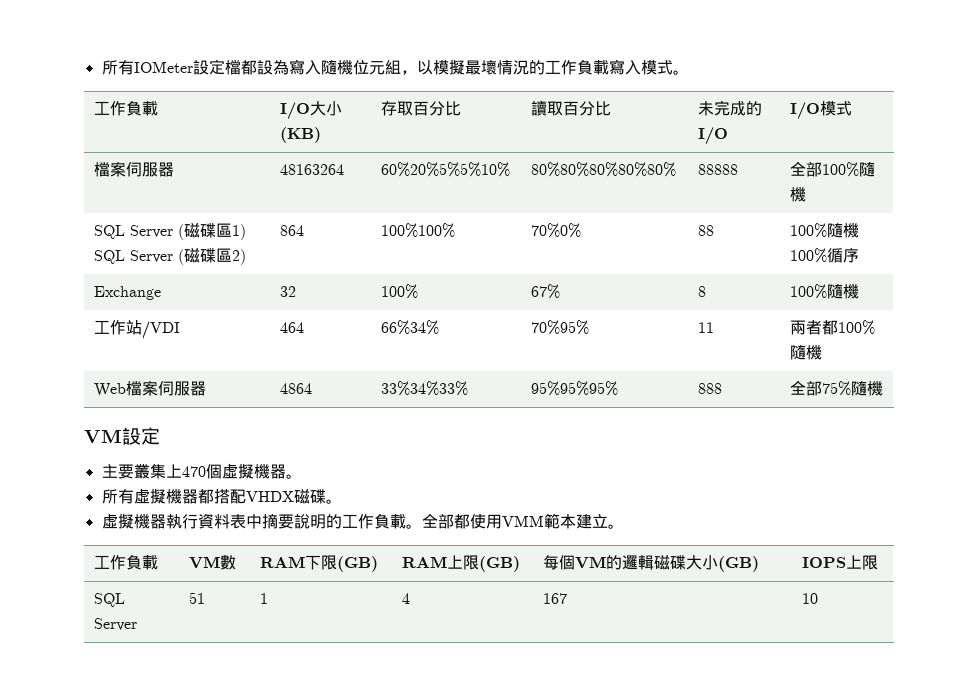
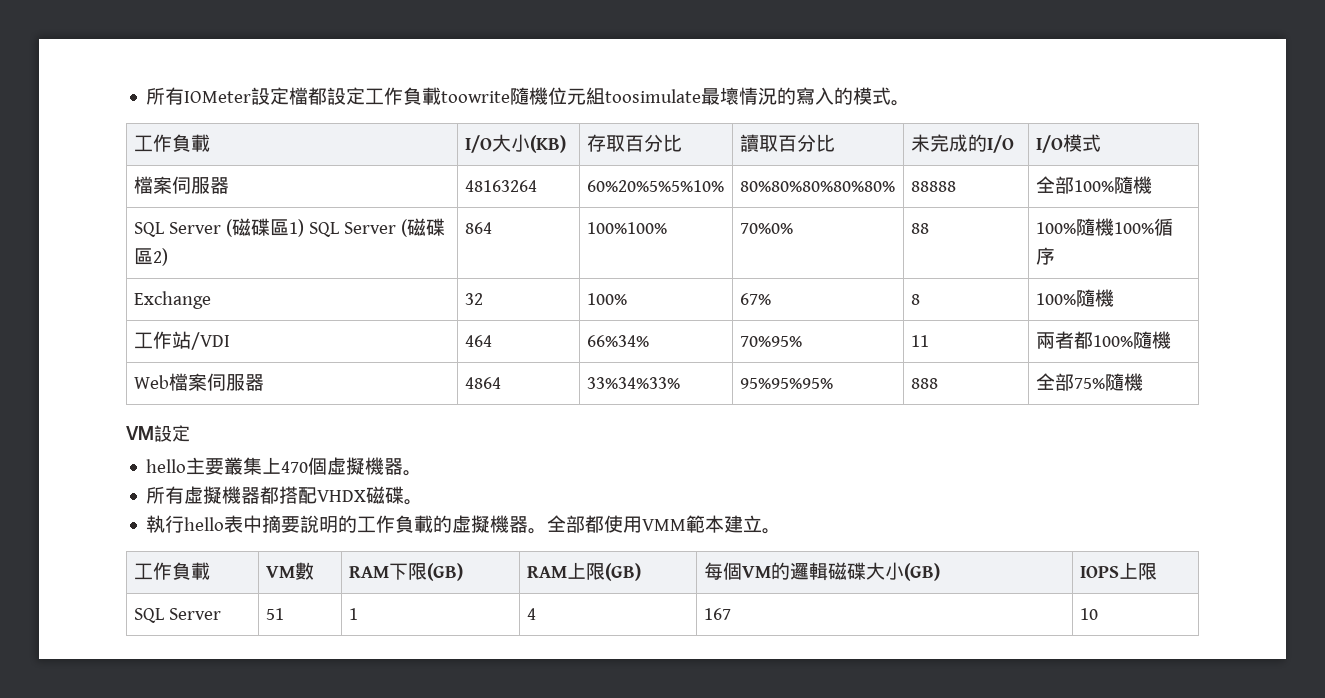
[272,59,321,75] 為寫入 -> [346,87,511,105] 定工作負載toowrite
[400,60,465,75] ，以模擬 -> [605,89,702,103] toosimulate
[544,59,641,75] 工作負載寫入 -> [796,87,854,105] 寫入的
(160, 436) none -> [146,459,187,473] hello
[101,513,230,529] 虛擬機器執行資料 -> [146,515,225,533] 執行hello
(406, 521) none -> [433,515,529,533] 的虛擬機器

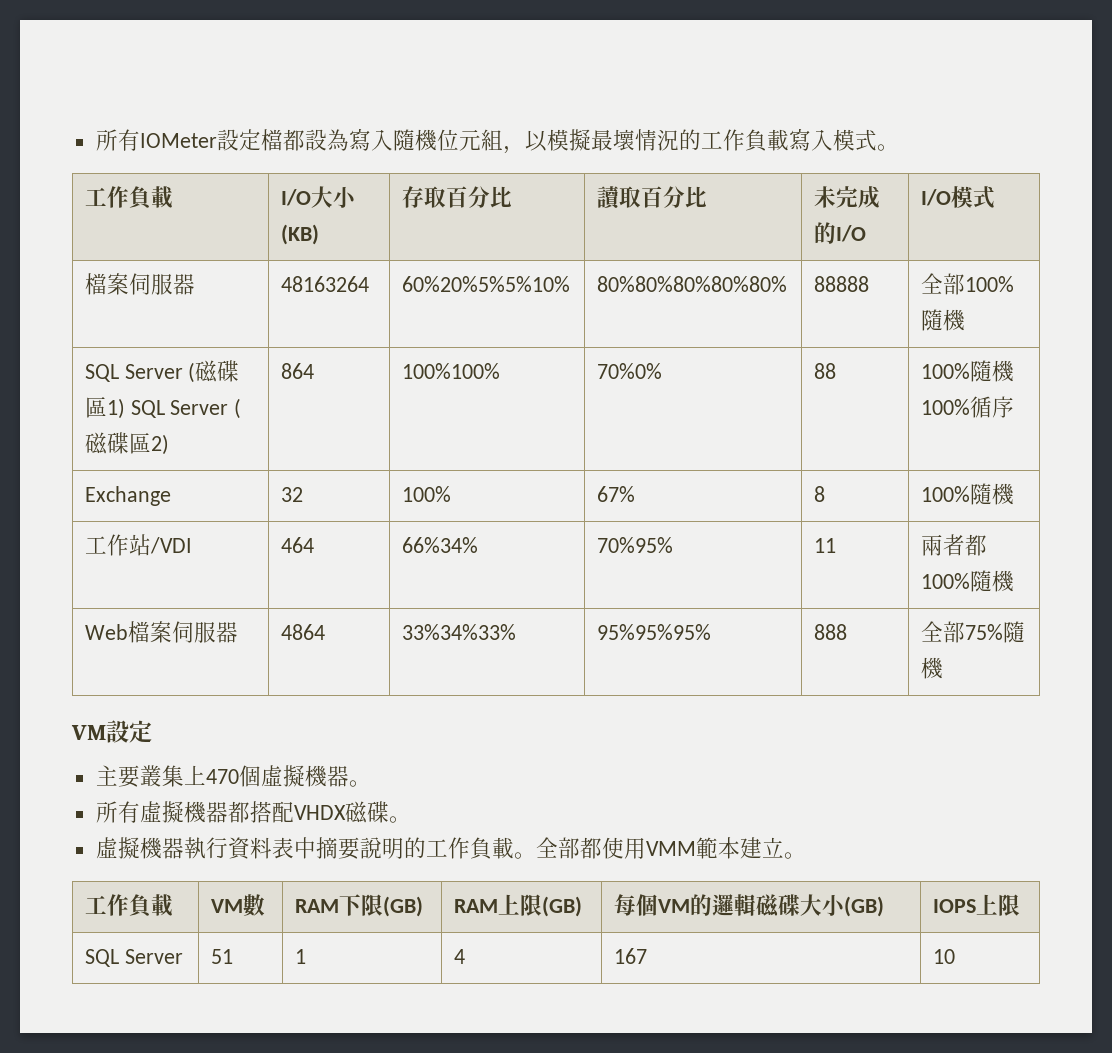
[346,87,511,105] 定工作負載toowrite -> [326,129,393,151] 為寫入
[605,89,702,103] toosimulate -> [502,129,591,154] ，以模擬
[796,87,854,105] 寫入的 -> [700,129,833,152] 工作負載寫入
[146,459,187,473] hello -> (152, 731) none
[146,515,225,533] 執行hello -> [95,837,272,860] 虛擬機器執行資料
[433,515,529,533] 的虛擬機器 -> (514, 848) none

